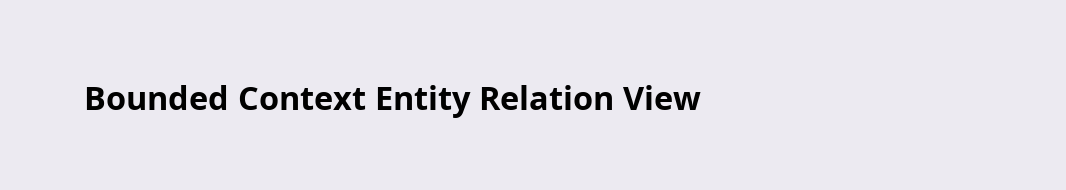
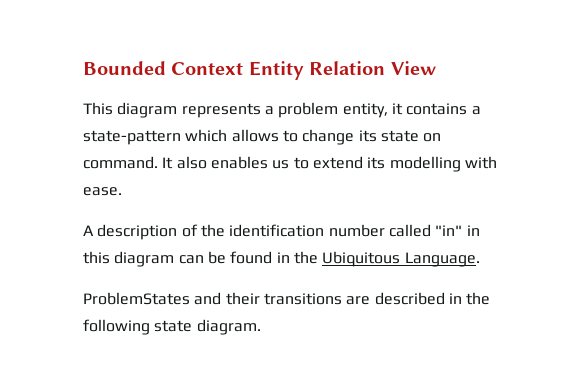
(702, 97) none -> [83,102,481,118] [83,129,442,145] [83,156,497,172] [83,187,122,196] [83,224,480,240] [83,251,480,267] [83,292,491,305] [83,319,261,335] // This diagram represents a problem entity, it contains a state-pattern which allows to change its state on command. It also enables us to extend its modelling with ease. // A description of the identification number called "in" in this diagram can be found in the Ubiquitous Language. // ProblemStates and their transitions are described in the following state diagram.

